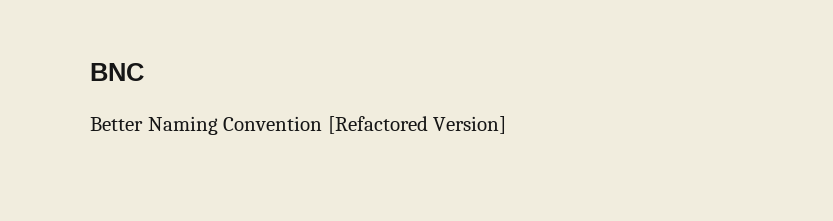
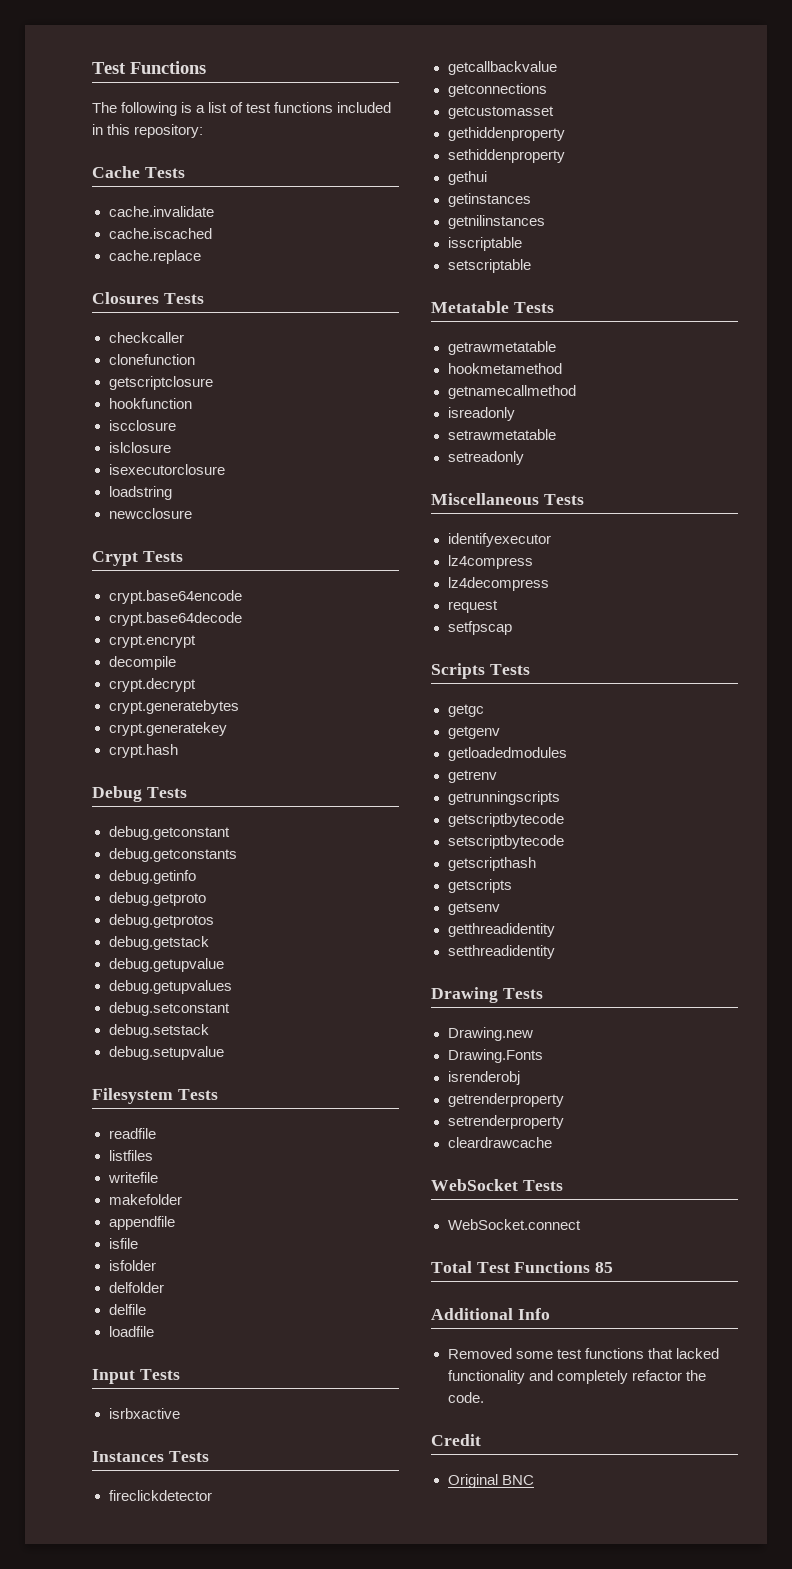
[90,63,144,81] [90,116,507,135] BNC // Better Naming Convention [Refactored Version] -> [92,61,206,74] [92,102,392,116] [92,124,204,138] [92,166,185,178] [108,206,214,217] [108,228,212,239] [108,250,201,264] [92,292,204,304] [108,332,184,343] [108,354,195,365] [108,376,213,390] [108,398,192,409] [108,420,176,431] [108,442,171,453] [108,464,225,475] [108,486,172,500] [108,508,192,519] [92,551,183,566] [108,590,242,604] [108,612,242,626] [108,635,196,648] [108,656,176,670] [108,678,196,692] [108,700,239,714] [108,722,227,736] [108,744,178,758] [92,786,187,802] [108,826,230,840] [108,848,237,862] [108,870,196,884] [108,892,206,906] [108,914,214,928] [108,936,209,950] [108,958,224,972] [108,980,232,994] [108,1002,230,1016] [108,1024,209,1038] [108,1046,224,1060] [92,1088,218,1104] [108,1128,156,1139] [108,1150,153,1161] [107,1172,158,1183] [108,1194,182,1205] [108,1216,175,1230] [108,1238,138,1249] [108,1260,156,1271] [108,1282,164,1293] [108,1304,146,1315] [108,1326,154,1337] [92,1369,180,1384] [108,1408,180,1419] [92,1451,209,1462] [108,1490,212,1501] [447,61,557,75] [447,83,547,97] [447,106,554,119] [447,127,565,141] [447,149,565,163] [447,171,487,185] [447,193,531,207] [447,215,545,229] [447,237,522,251] [447,259,531,273] [431,301,554,313] [447,341,556,355] [447,363,562,374] [447,385,576,399] [447,407,515,421] [447,429,556,440] [447,451,524,465] [431,493,584,505] [447,533,551,547] [447,555,533,569] [447,577,549,591] [447,600,498,613] [447,621,512,635] [431,663,530,679] [447,704,484,717] [447,726,500,739] [447,747,567,761] [447,770,497,783] [447,791,560,805] [447,813,564,827] [447,835,564,849] [447,857,536,871] [447,879,512,893] [447,902,500,915] [447,923,555,937] [447,945,555,959] [431,987,543,1003] [447,1027,533,1041] [447,1049,543,1063] [447,1071,520,1085] [447,1093,564,1107] [447,1115,564,1129] [447,1137,552,1148] [431,1179,563,1191] [447,1219,581,1230] [431,1261,614,1273] [431,1308,550,1320] [447,1348,719,1359] [447,1370,706,1384] [447,1392,484,1403] [431,1434,481,1446] [447,1474,534,1488] Test Functions // The following is a list of test functions included in this repository: // Cache Tests // cache.invalidate // cache.iscached // cache.replace // Closures Tests // checkcaller // clonefunction // getscriptclosure // hookfunction // iscclosure // islclosure // isexecutorclosure // loadstring // newcclosure // Crypt Tests // crypt.base64encode // crypt.base64decode // crypt.encrypt // decompile // crypt.decrypt // crypt.generatebytes // crypt.generatekey // crypt.hash // Debug Tests // debug.getconstant // debug.getconstants // debug.getinfo // debug.getproto // debug.getprotos // debug.getstack // debug.getupvalue // debug.getupvalues // debug.setconstant // debug.setstack // debug.setupvalue // Filesystem Tests // readfile // listfiles // writefile // makefolder // appendfile // isfile // isfolder // delfolder // delfile // loadfile // Input Tests // isrbxactive // Instances Tests // fireclickdetector // getcallbackvalue // getconnections // getcustomasset // gethiddenproperty // sethiddenproperty // gethui // getinstances // getnilinstances // isscriptable // setscriptable // Metatable Tests // getrawmetatable // hookmetamethod // getnamecallmethod // isreadonly // setrawmetatable // setreadonly // Miscellaneous Tests // identifyexecutor // lz4compress // lz4decompress // request // setfpscap // Scripts Tests // getgc // getgenv // getloadedmodules // getrenv // getrunningscripts // getscriptbytecode // setscriptbytecode // getscripthash // getscripts // getsenv // getthreadidentity // setthreadidentity // Drawing Tests // Drawing.new // Drawing.Fonts // isrenderobj // getrenderproperty // setrenderproperty // cleardrawcache // WebSocket Tests // WebSocket.connect // Total Test Functions 85 // Additional Info // Removed some test functions that lacked functionality and completely refactor the code. // Credit // Original BNC

